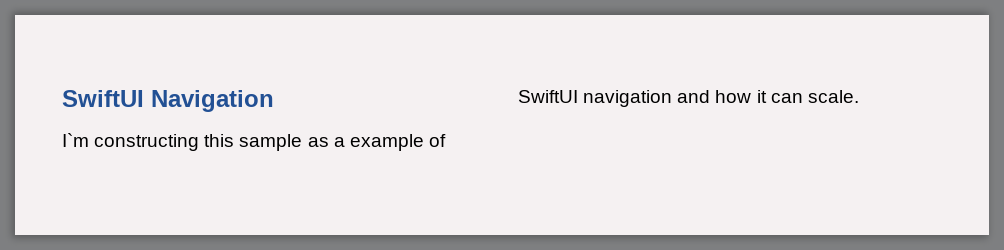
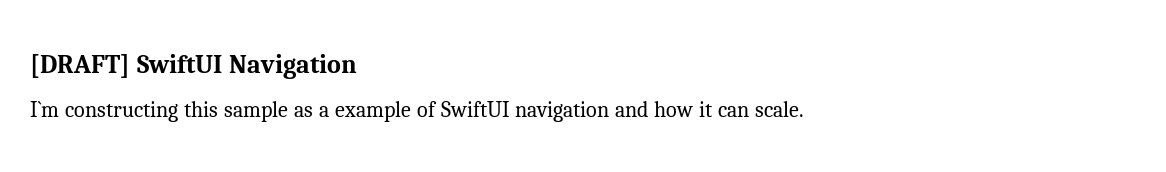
(62, 98) none -> [30,54,130,78] [DRAFT]

